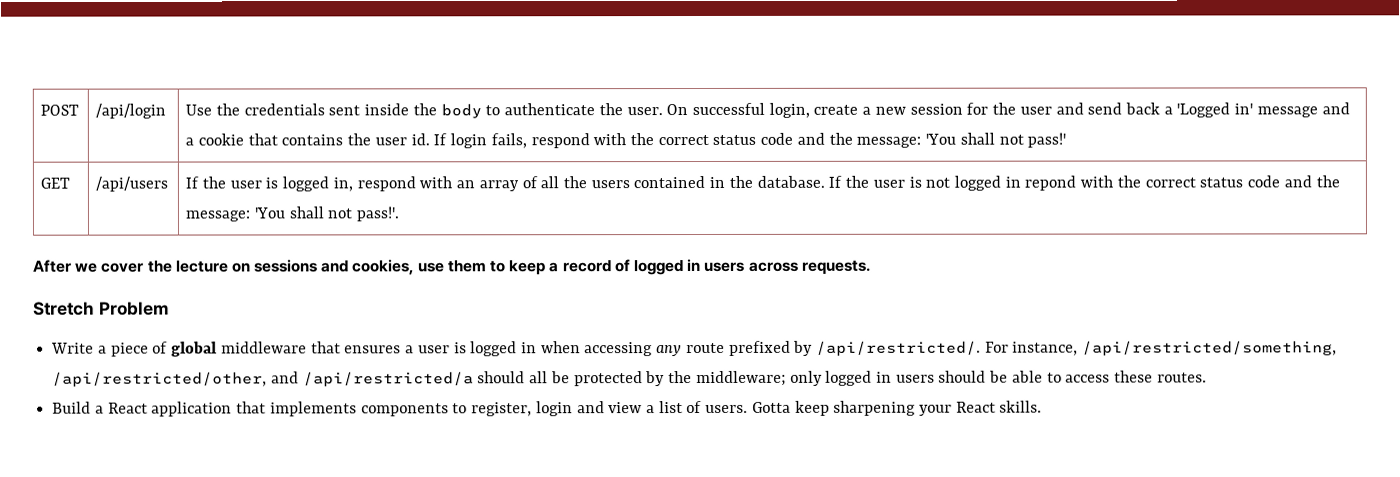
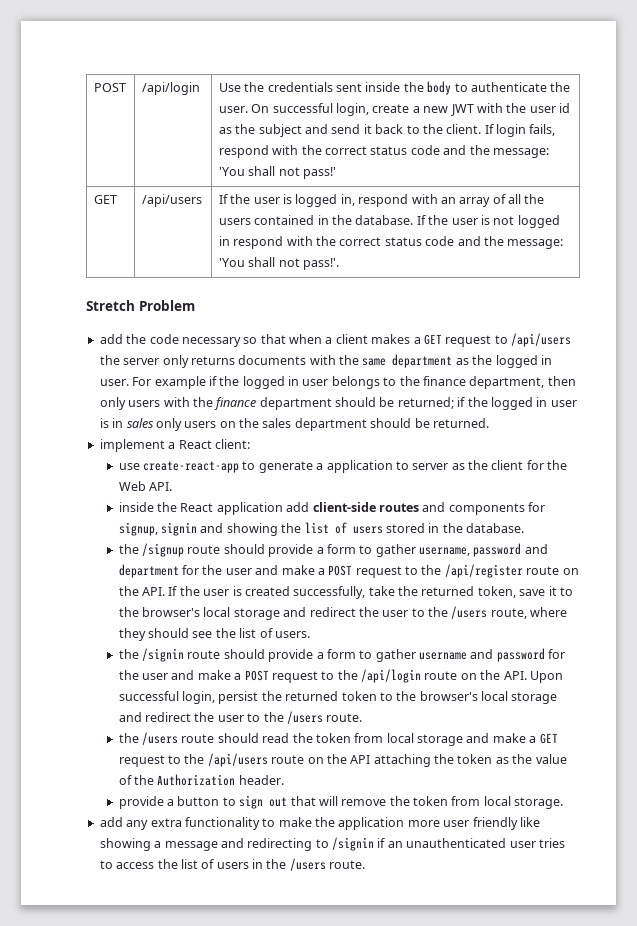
[909,102,1350,118] [185,133,430,146] session for the user and send back a 'Logged in' message and a cookie that contains the user id. -> [450,103,571,116] [218,124,482,137] JWT with the user id as the subject and send it back to the client.
[1024,175,1077,191] repond -> [233,236,284,249] respond
[33,258,871,276] [33,301,169,316] [51,340,1338,357] [52,370,1207,387] [52,400,1043,417] After we cover the lecture on sessions and cookies, use them to keep a record of logged in users across requests. // Stretch Problem // Write a piece of global middleware that ensures a user is logged in when accessing any route prefixed by /api/restricted/. For instance, /api/restricted/something, /api/restricted/other, and /api/restricted/a should all be protected by the middleware; only logged in users should be able to access these routes. // Build a React application that implements components to register, login and view a list of users. Gotta keep sharpening your React skills. -> [86,300,195,311] [99,333,571,347] [99,354,552,368] [99,376,576,389] [99,397,577,410] [99,418,489,431] [99,439,250,452] [118,460,568,473] [118,481,173,491] [118,502,546,515] [118,522,525,536] [118,543,548,557] [118,564,579,578] [118,586,573,599] [118,606,568,620] [118,628,310,641] [118,648,566,662] [118,669,563,683] [118,691,558,704] [118,711,363,724] [118,732,558,746] [118,753,567,767] [118,774,284,786] [118,795,564,809] [99,817,540,830] [99,837,565,851] [99,858,366,871] Stretch Problem // add the code necessary so that when a client makes a GET request to /api/users the server only returns documents with the same department as the logged in user. For example if the logged in user belongs to the finance department, then only users with the finance department should be returned; if the logged in user is in sales only users on the sales department should be returned. // implement a React client: // use create-react-app to generate a application to server as the client for the Web API. // inside the React application add client-side routes and components for signup, signin and showing the list of users stored in the database. // the /signup route should provide a form to gather username, password and department for the user and make a POST request to the /api/register route on the API. If the user is created successfully, take the returned token, save it to the browser's local storage and redirect the user to the /users route, where they should see the list of users. // the /signin route should provide a form to gather username and password for the user and make a POST request to the /api/login route on the API. Upon successful login, persist the returned token to the browser's local storage and redirect the user to the /users route. // the /users route should read the token from local storage and make a GET request to the /api/users route on the API attaching the token as the value of the Authorization header. // provide a button to sign out that will remove the token from local storage. // add any extra functionality to make the application more user friendly like showing a message and redirecting to /signin if an unauthenticated user tries to access the list of users in the /users route.

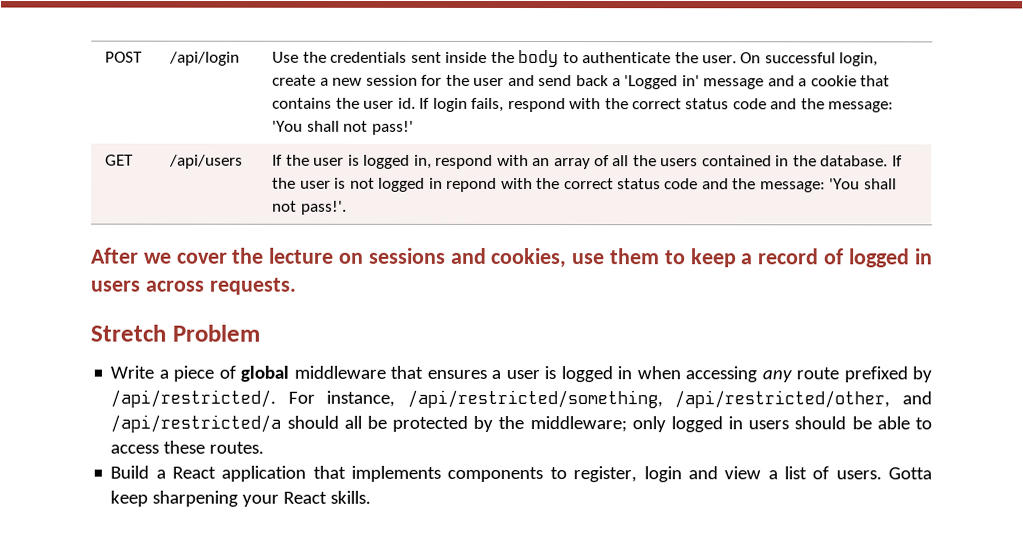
[450,103,571,116] [218,124,482,137] JWT with the user id as the subject and send it back to the client. -> [365,74,891,90] [272,97,416,109] session for the user and send back a 'Logged in' message and a cookie that contains the user id.
[233,236,284,249] respond -> [446,177,498,192] repond
[86,300,195,311] [99,333,571,347] [99,354,552,368] [99,376,576,389] [99,397,577,410] [99,418,489,431] [99,439,250,452] [118,460,568,473] [118,481,173,491] [118,502,546,515] [118,522,525,536] [118,543,548,557] [118,564,579,578] [118,586,573,599] [118,606,568,620] [118,628,310,641] [118,648,566,662] [118,669,563,683] [118,691,558,704] [118,711,363,724] [118,732,558,746] [118,753,567,767] [118,774,284,786] [118,795,564,809] [99,817,540,830] [99,837,565,851] [99,858,366,871] Stretch Problem // add the code necessary so that when a client makes a GET request to /api/users the server only returns documents with the same department as the logged in user. For example if the logged in user belongs to the finance department, then only users with the finance department should be returned; if the logged in user is in sales only users on the sales department should be returned. // implement a React client: // use create-react-app to generate a application to server as the client for the Web API. // inside the React application add client-side routes and components for signup, signin and showing the list of users stored in the database. // the /signup route should provide a form to gather username, password and department for the user and make a POST request to the /api/register route on the API. If the user is created successfully, take the returned token, save it to the browser's local storage and redirect the user to the /users route, where they should see the list of users. // the /signin route should provide a form to gather username and password for the user and make a POST request to the /api/login route on the API. Upon successful login, persist the returned token to the browser's local storage and redirect the user to the /users route. // the /users route should read the token from local storage and make a GET request to the /api/users route on the API attaching the token as the value of the Authorization header. // provide a button to sign out that will remove the token from local storage. // add any extra functionality to make the application more user friendly like showing a message and redirecting to /signin if an unauthenticated user tries to access the list of users in the /users route. -> [91,247,933,269] [90,277,296,295] [90,324,260,342] [110,365,933,383] [110,389,932,409] [110,414,932,433] [110,440,265,454] [110,465,932,483] [110,490,372,507] After we cover the lecture on sessions and cookies, use them to keep a record of logged in users across requests. // Stretch Problem // Write a piece of global middleware that ensures a user is logged in when accessing any route prefixed by /api/restricted/. For instance, /api/restricted/something, /api/restricted/other, and /api/restricted/a should all be protected by the middleware; only logged in users should be able to access these routes. // Build a React application that implements components to register, login and view a list of users. Gotta keep sharpening your React skills.

